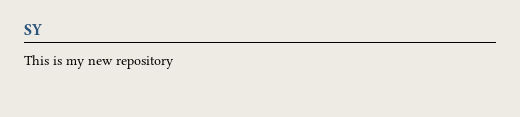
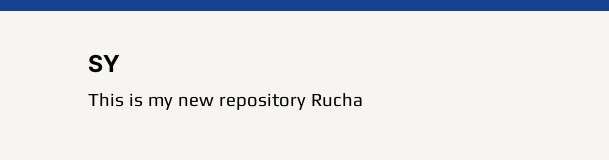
(174, 62) none -> [310,93,363,107] Rucha

